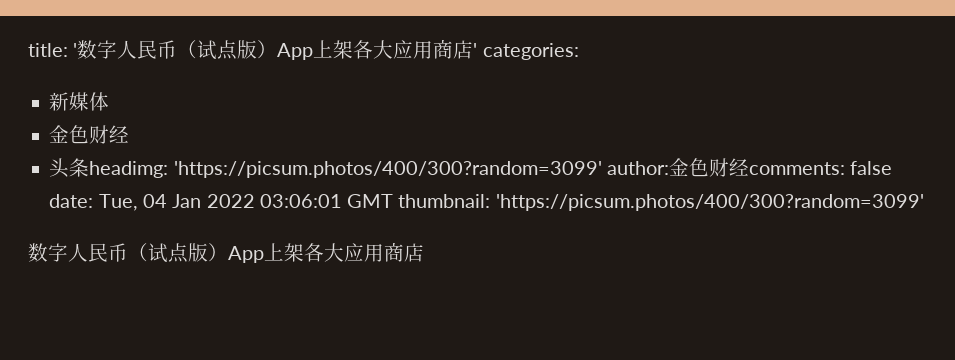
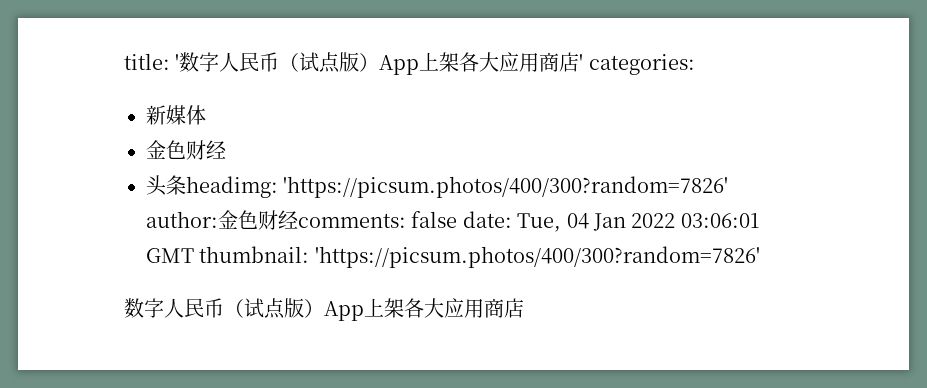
[173,161,602,178] 'https://picsum.photos/400/300?random=3099' -> [283,176,729,198] 'https://picsum.photos/400/300?random=7826'
[495,194,924,211] 'https://picsum.photos/400/300?random=3099' -> [314,246,760,268] 'https://picsum.photos/400/300?random=7826'

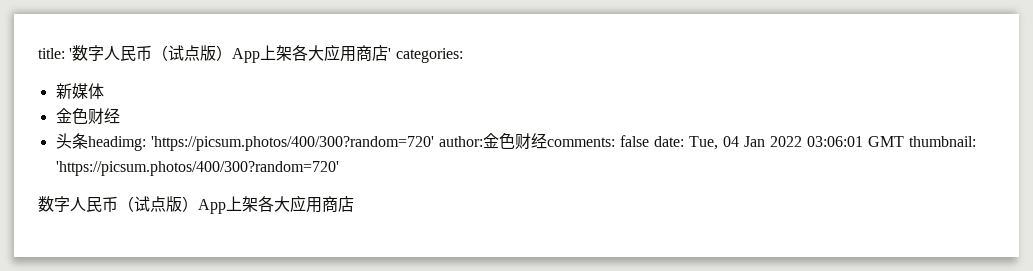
[283,176,729,198] 'https://picsum.photos/400/300?random=7826' -> [150,136,434,151] 'https://picsum.photos/400/300?random=720'
[314,246,760,268] 'https://picsum.photos/400/300?random=7826' -> [55,161,339,176] 'https://picsum.photos/400/300?random=720'

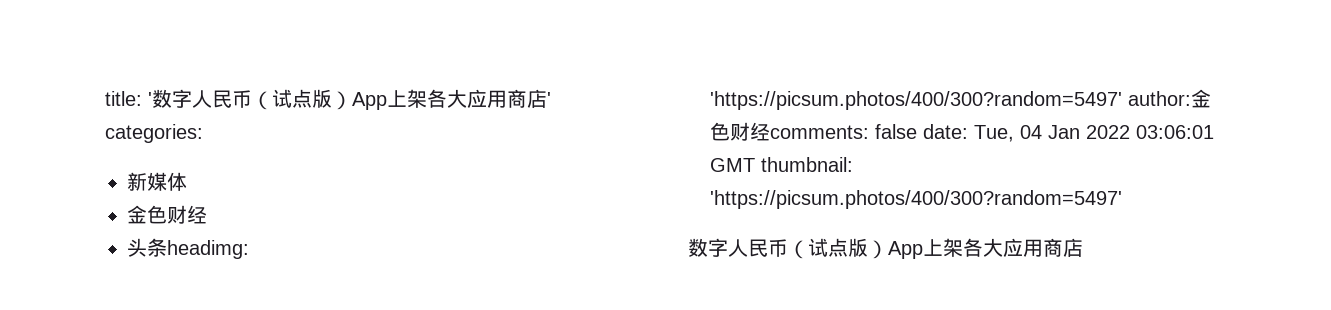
[150,136,434,151] 'https://picsum.photos/400/300?random=720' -> [710,91,1122,110] 'https://picsum.photos/400/300?random=5497'
[55,161,339,176] 'https://picsum.photos/400/300?random=720' -> [710,190,1122,209] 'https://picsum.photos/400/300?random=5497'

